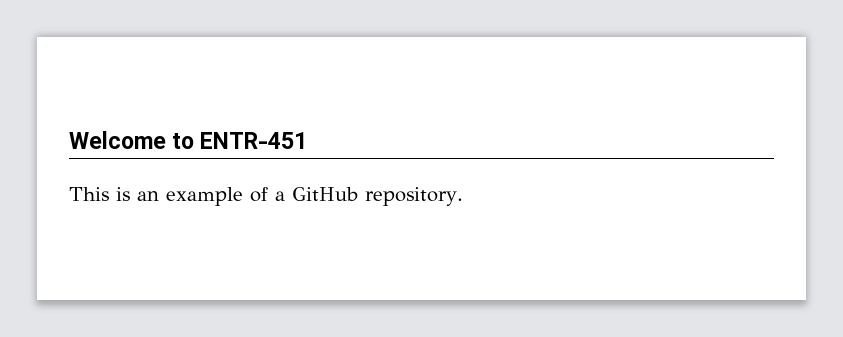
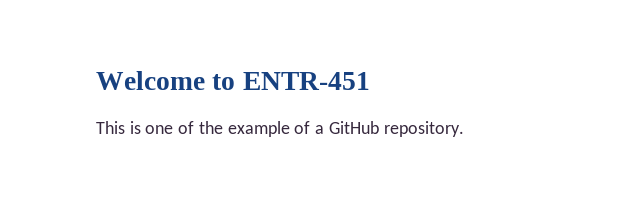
[137,191,159,201] an -> [145,121,223,134] one of the

